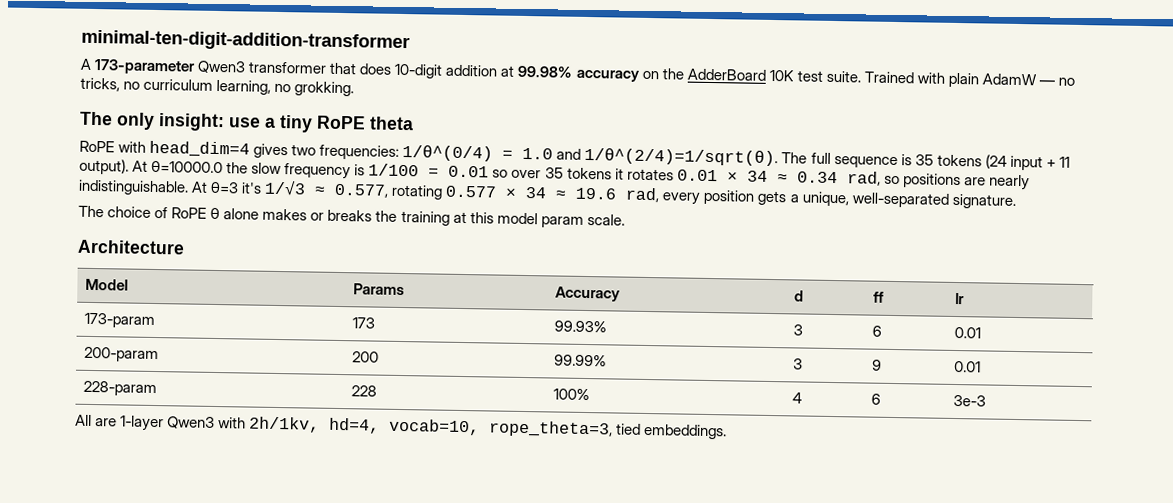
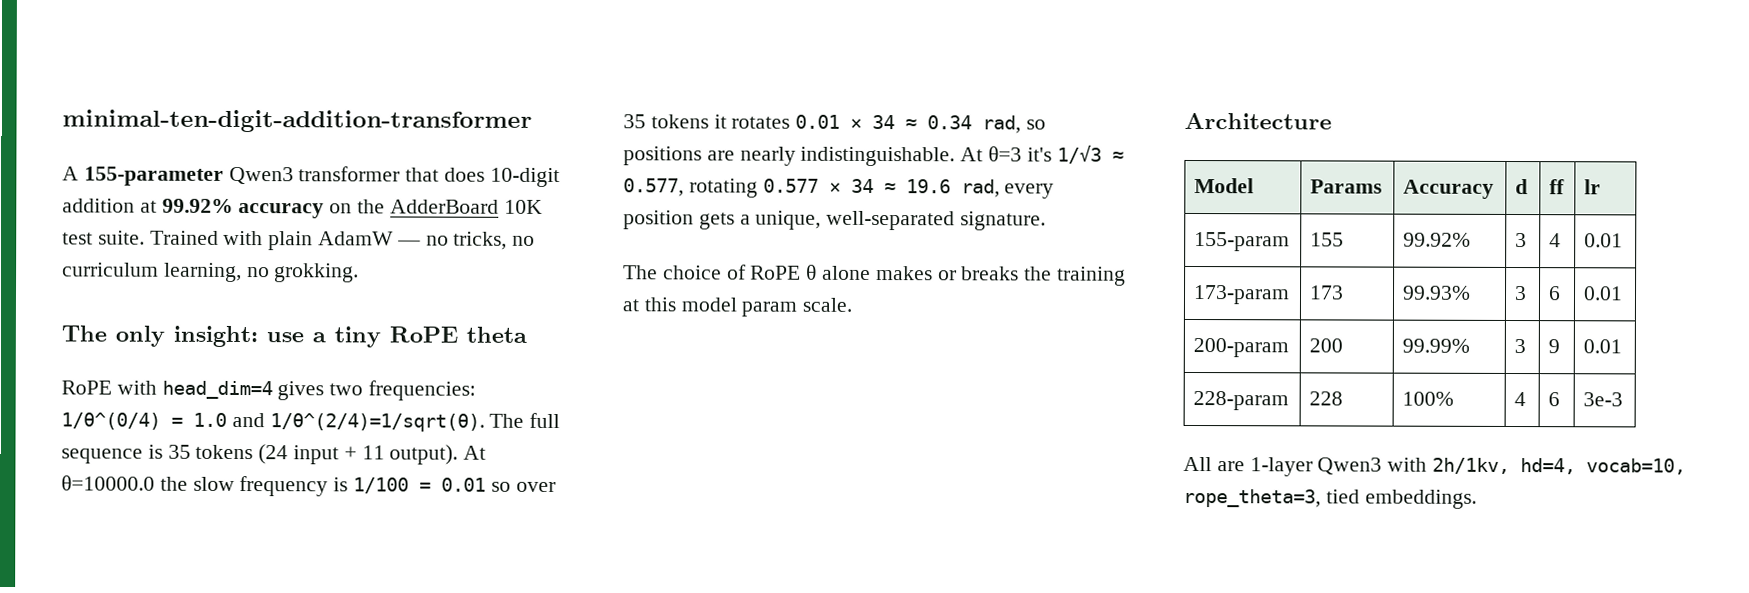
[94,58,197,75] 173-parameter -> [83,166,224,186] 155-parameter
[517,65,573,78] 99.98% -> [161,198,234,213] 99.92%
(966, 298) none -> [1194,232,1291,252] [1310,232,1345,247] [1403,232,1472,247] [1515,233,1528,248] [1549,233,1562,248] [1584,233,1624,248] // 155-param | 155 | 99.92% | 3 | 4 | 0.01

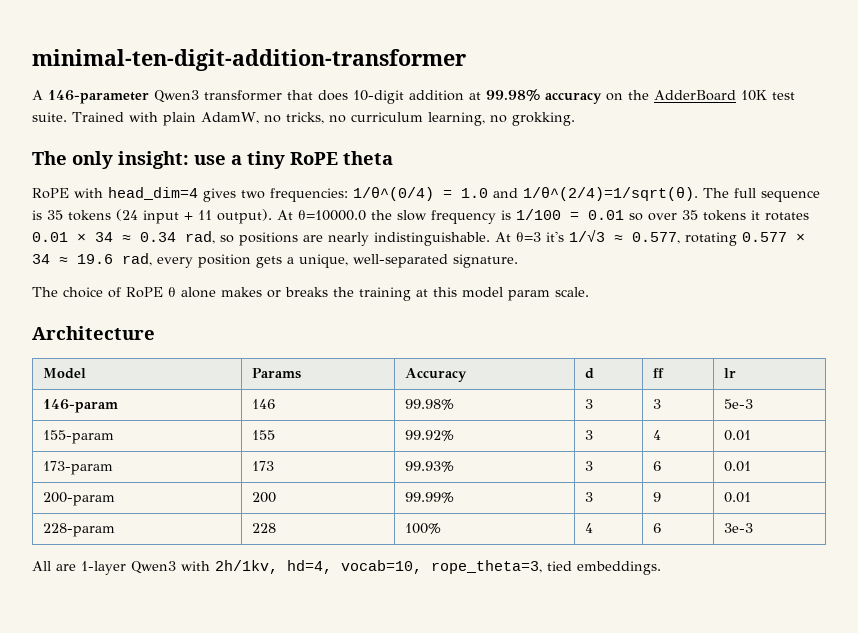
[83,166,224,186] 155-parameter -> [48,90,149,104] 146-parameter
[161,198,234,213] 99.92% -> [486,89,540,101] 99.98%
[318,231,421,246] AdamW — -> [200,112,259,124] AdamW,
(1602, 187) none -> [43,399,119,413] [252,399,276,409] [405,399,455,410] [585,399,594,409] [653,399,662,409] [724,399,754,409] // 146-param | 146 | 99.98% | 3 | 3 | 5e-3

